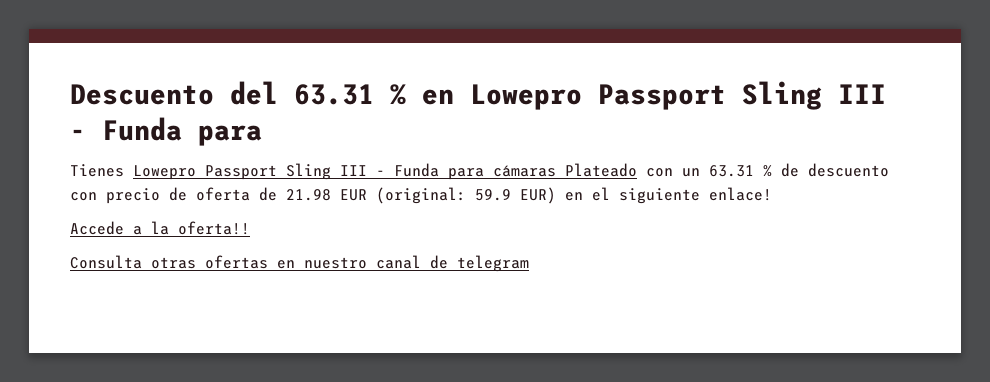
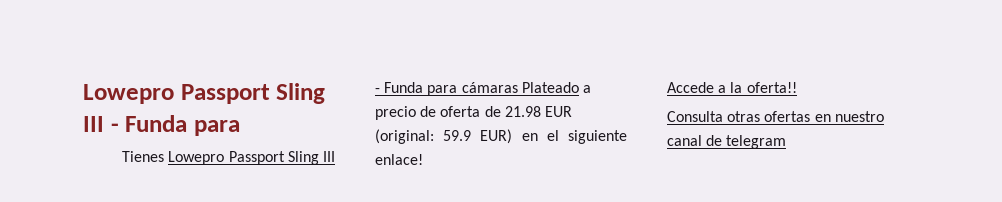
[70,81,454,105] Descuento del 63.31 % en -> (83, 94) none
[646,163,889,177] [70,192,97,201] con un 63.31 % de descuento con -> [582,85,591,93] a

